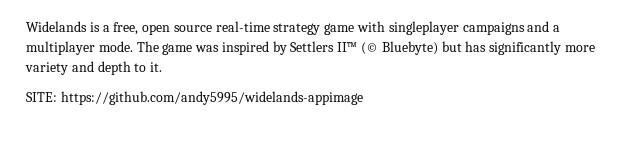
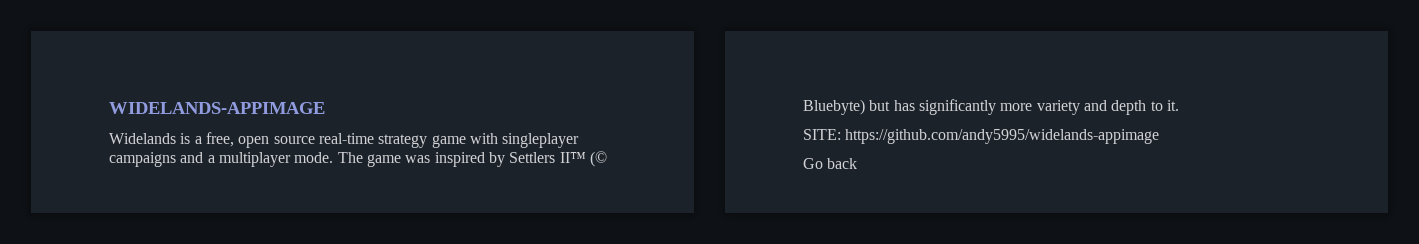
(26, 26) none -> [109,102,325,114] WIDELANDS-APPIMAGE //
(363, 98) none -> [803,158,858,169] // Go back

